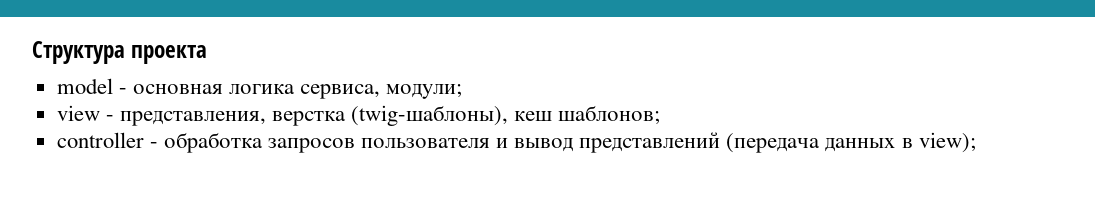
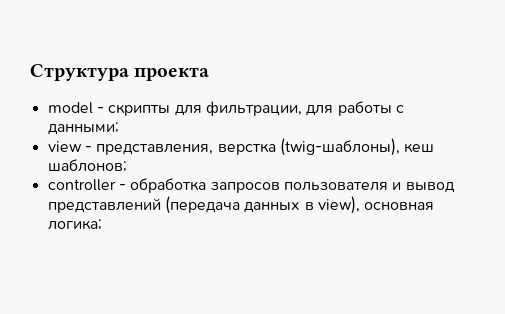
[132,84,463,99] основная логика сервиса, модули; -> [108,101,404,116] [47,122,119,135] скрипты для фильтрации, для работы с данными;
[918,132,976,153] view); -> [317,196,435,214] [46,219,102,230] view), основная логика;

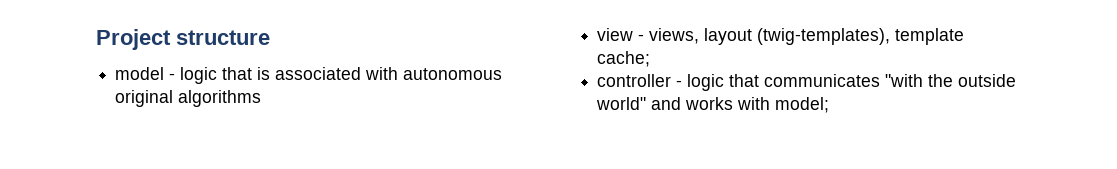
[30,64,210,81] Структура проекта -> [96,29,270,50] Project structure
[108,101,404,116] [47,122,119,135] [47,138,435,156] [47,159,127,172] [47,178,455,193] [47,196,435,214] [46,219,102,230] скрипты для фильтрации, для работы с данными; // view - представления, верстка (twig-шаблоны), кеш шаблонов; // controller - обработка запросов пользователя и вывод представлений (передача данных в view), основная логика; -> [180,67,503,84] [115,90,262,107] [597,28,965,45] [597,51,651,67] [597,74,1017,91] [596,97,830,113] logic that is associated with autonomous original algorithms // view - views, layout (twig-templates), template cache; // controller - logic that communicates "with the outside world" and works with model;

